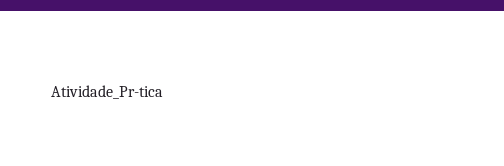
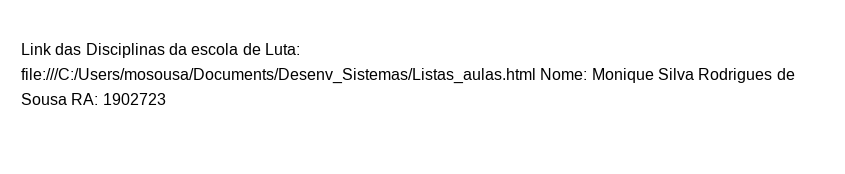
[51,85,163,99] Atividade_Pr-tica -> [21,43,300,58] [21,68,795,84] [21,93,166,105] Link das Disciplinas da escola de Luta: file:///C:/Users/mosousa/Documents/Desenv_Sistemas/Listas_aulas.html Nome: Monique Silva Rodrigues de Sousa RA: 1902723

